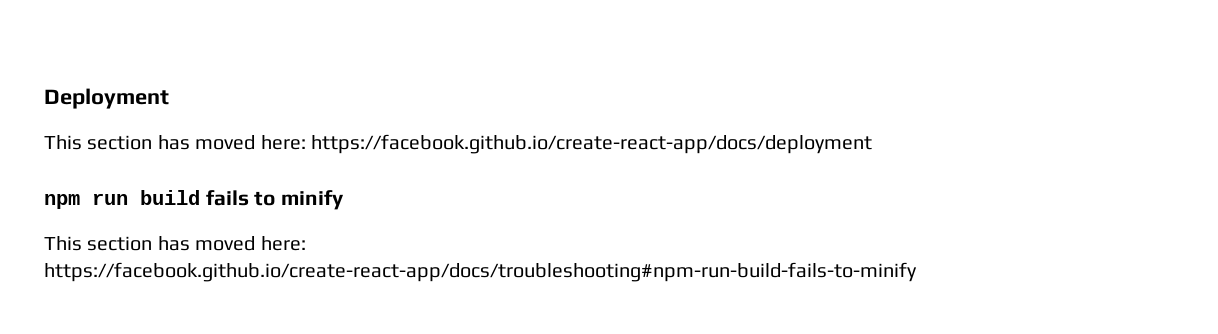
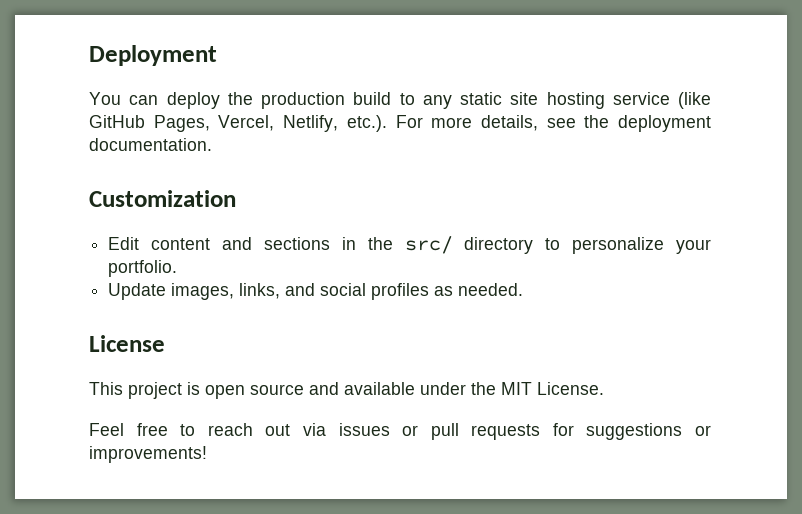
[44,134,872,154] [44,190,345,210] [44,236,306,251] [44,262,917,282] This section has moved here: https://facebook.github.io/create-react-app/docs/deployment // npm run build fails to minify // This section has moved here: https://facebook.github.io/create-react-app/docs/troubleshooting#npm-run-build-fails-to-minify -> [89,92,711,109] [89,115,711,132] [89,138,212,151] [89,190,236,207] [108,236,711,254] [108,260,178,277] [108,283,524,300] [89,335,165,352] [89,382,604,399] [89,423,711,440] [89,446,207,463] You can deploy the production build to any static site hosting service (like GitHub Pages, Vercel, Netlify, etc.). For more details, see the deployment documentation. // Customization // Edit content and sections in the src/ directory to personalize your portfolio. // Update images, links, and social profiles as needed. // License // This project is open source and available under the MIT License. // Feel free to reach out via issues or pull requests for suggestions or improvements!

